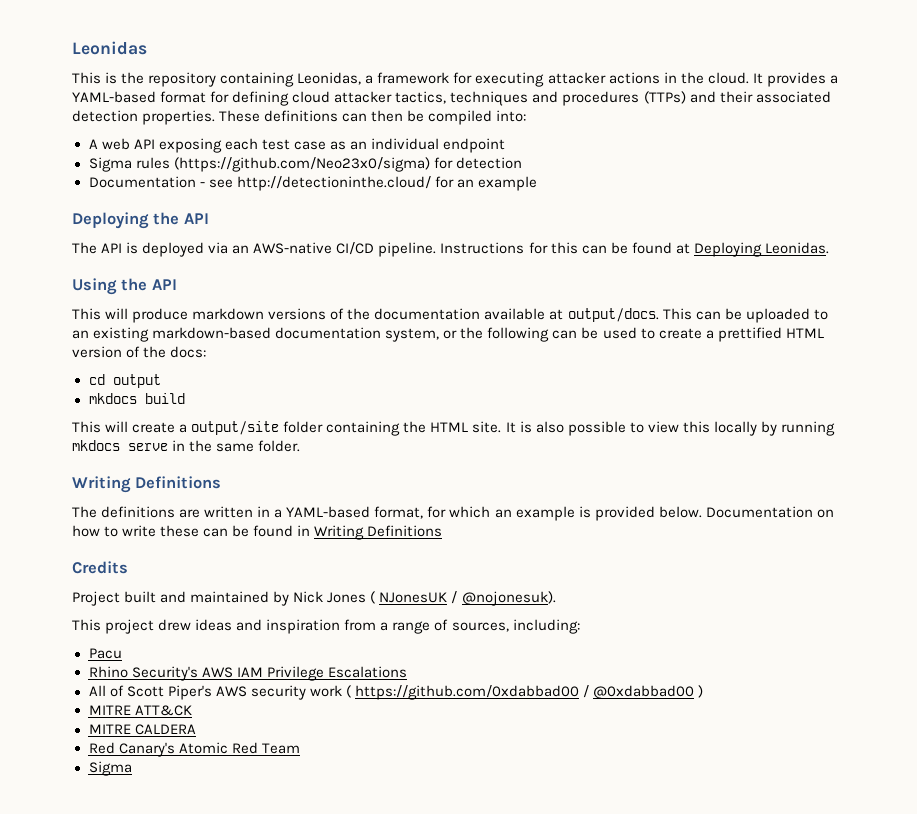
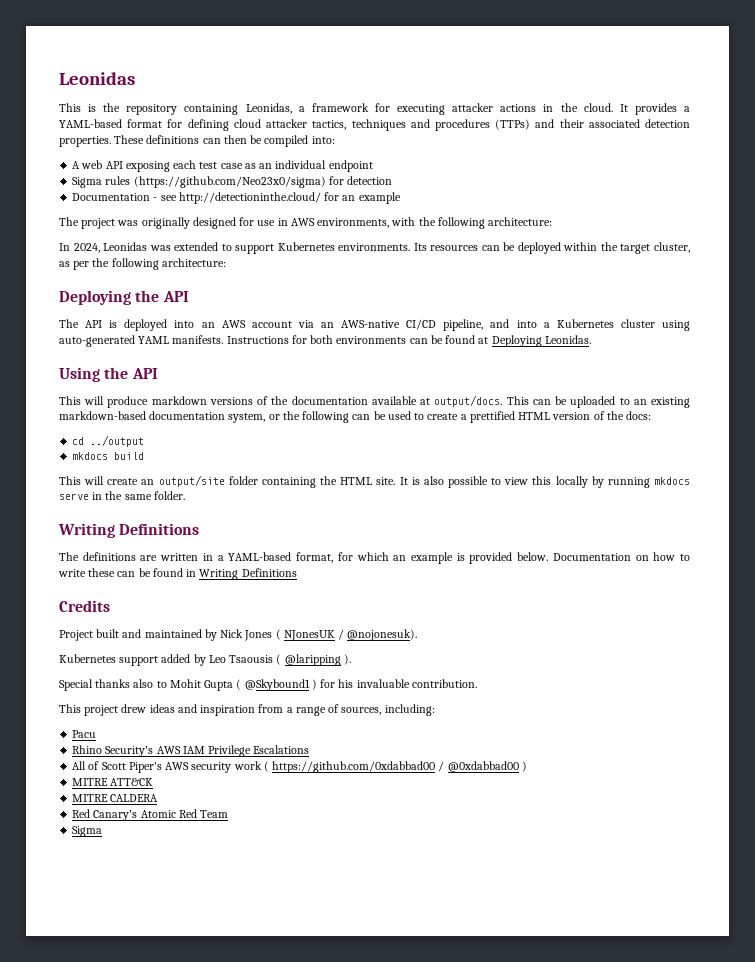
(537, 183) none -> [59,217,553,229] [59,242,690,254] [59,258,226,270] // The project was originally designed for use in AWS environments, with the following architecture: // In 2024, Leonidas was extended to support Kubernetes environments. Its resources can be deployed within the target cluster, as per the following architecture:
[208,242,578,257] via an AWS-native CI/CD pipeline. Instructions for this -> [174,319,690,331] [59,335,407,347] into an AWS account via an AWS-native CI/CD pipeline, and into a Kubernetes cluster using auto-generated YAML manifests. Instructions for both environments
[112,374,161,388] output -> [90,435,145,447] ../output
[179,424,188,433] a -> [141,479,155,485] an
(556, 598) none -> [59,654,351,666] [59,679,477,691] // Kubernetes support added by Leo Tsaousis ( @laripping ). // Special thanks also to Mohit Gupta ( @Skybound1 ) for his invaluable contribution.

